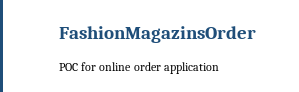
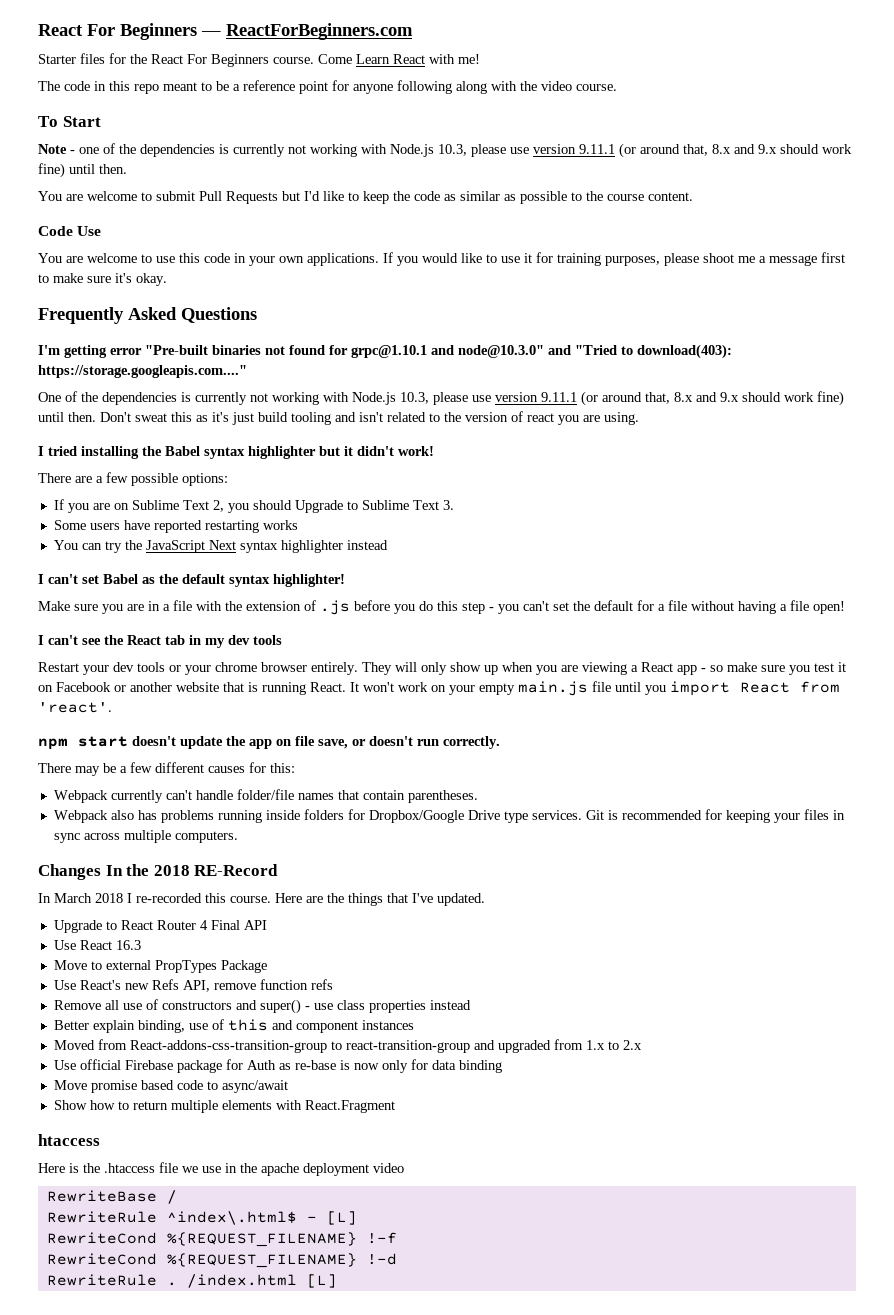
[59,26,256,43] [59,62,219,74] FashionMagazinsOrder // POC for online order application -> [38,23,413,40] [38,53,480,67] [38,80,617,94] [38,116,101,127] [38,143,852,158] [38,163,127,178] [38,191,693,204] [38,226,102,236] [38,252,845,266] [38,273,167,286] [38,307,257,324] [38,344,732,359] [38,365,247,378] [38,391,844,406] [38,411,639,425] [38,446,434,459] [38,472,228,486] [53,499,454,513] [53,520,298,533] [53,540,388,553] [38,574,345,587] [38,600,845,615] [38,635,282,648] [38,662,846,675] [38,681,840,696] [38,702,112,713] [38,736,500,750] [38,762,295,776] [53,789,478,803] [53,809,845,823] [53,830,238,843] [38,864,279,880] [38,893,485,906] [53,920,267,933] [53,940,141,950] [53,960,267,973] [53,979,333,992] [53,999,471,1014] [53,1019,414,1033] [53,1039,642,1053] [53,1059,502,1073] [53,1080,288,1093] [53,1100,395,1113] [38,1134,100,1146] [38,1162,404,1176] [46,1190,177,1204] [46,1211,357,1225] [46,1232,397,1247] [46,1253,397,1268] [46,1274,337,1288] React For Beginners — ReactForBeginners.com // Starter files for the React For Beginners course. Come Learn React with me! // The code in this repo meant to be a reference point for anyone following along with the video course. // To Start // Note - one of the dependencies is currently not working with Node.js 10.3, please use version 9.11.1 (or around that, 8.x and 9.x should work fine) until then. // You are welcome to submit Pull Requests but I'd like to keep the code as similar as possible to the course content. // Code Use // You are welcome to use this code in your own applications. If you would like to use it for training purposes, please shoot me a message first to make sure it's okay. // Frequently Asked Questions // I'm getting error "Pre-built binaries not found for grpc@1.10.1 and node@10.3.0" and "Tried to download(403): https://storage.googleapis.com...." // One of the dependencies is currently not working with Node.js 10.3, please use version 9.11.1 (or around that, 8.x and 9.x should work fine) until then. Don't sweat this as it's just build tooling and isn't related to the version of react you are using. // I tried installing the Babel syntax highlighter but it didn't work! // There are a few possible options: // If you are on Sublime Text 2, you should Upgrade to Sublime Text 3. // Some users have reported restarting works // You can try the JavaScript Next syntax highlighter instead // I can't set Babel as the default syntax highlighter! // Make sure you are in a file with the extension of .js before you do this step - you can't set the default for a file without having a file open! // I can't see the React tab in my dev tools // Restart your dev tools or your chrome browser entirely. They will only show up when you are viewing a React app - so make sure you test it on Facebook or another website that is running React. It won't work on your empty main.js file until you import React from 'react'. // npm start doesn't update the app on file save, or doesn't run correctly. // There may be a few different causes for this: // Webpack currently can't handle folder/file names that contain parentheses. // Webpack also has problems running inside folders for Dropbox/Google Drive type services. Git is recommended for keeping your files in sync across multiple computers. // Changes In the 2018 RE-Record // In March 2018 I re-recorded this course. Here are the things that I've updated. // Upgrade to React Router 4 Final API // Use React 16.3 // Move to external PropTypes Package // Use React's new Refs API, remove function refs // Remove all use of constructors and super() - use class properties instead // Better explain binding, use of this and component instances // Moved from React-addons-css-transition-group to react-transition-group and upgraded from 1.x to 2.x // Use official Firebase package for Auth as re-base is now only for data binding // Move promise based code to async/await // Show how to return multiple elements with React.Fragment // htaccess // Here is the .htaccess file we use in the apache deployment video // RewriteBase / // RewriteRule ^index\.html$ - [L] // RewriteCond %{REQUEST_FILENAME} !-f // RewriteCond %{REQUEST_FILENAME} !-d // RewriteRule . /index.html [L]

